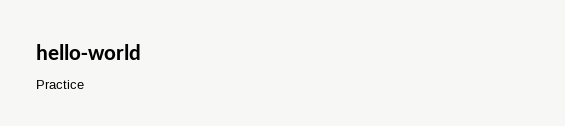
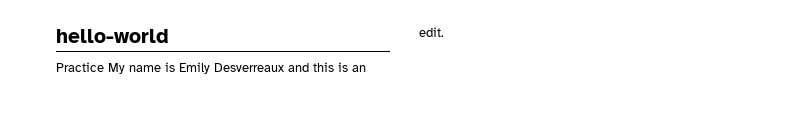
(84, 84) none -> [108,62,366,74] [419,27,444,37] My name is Emily Desverreaux and this is an edit.

